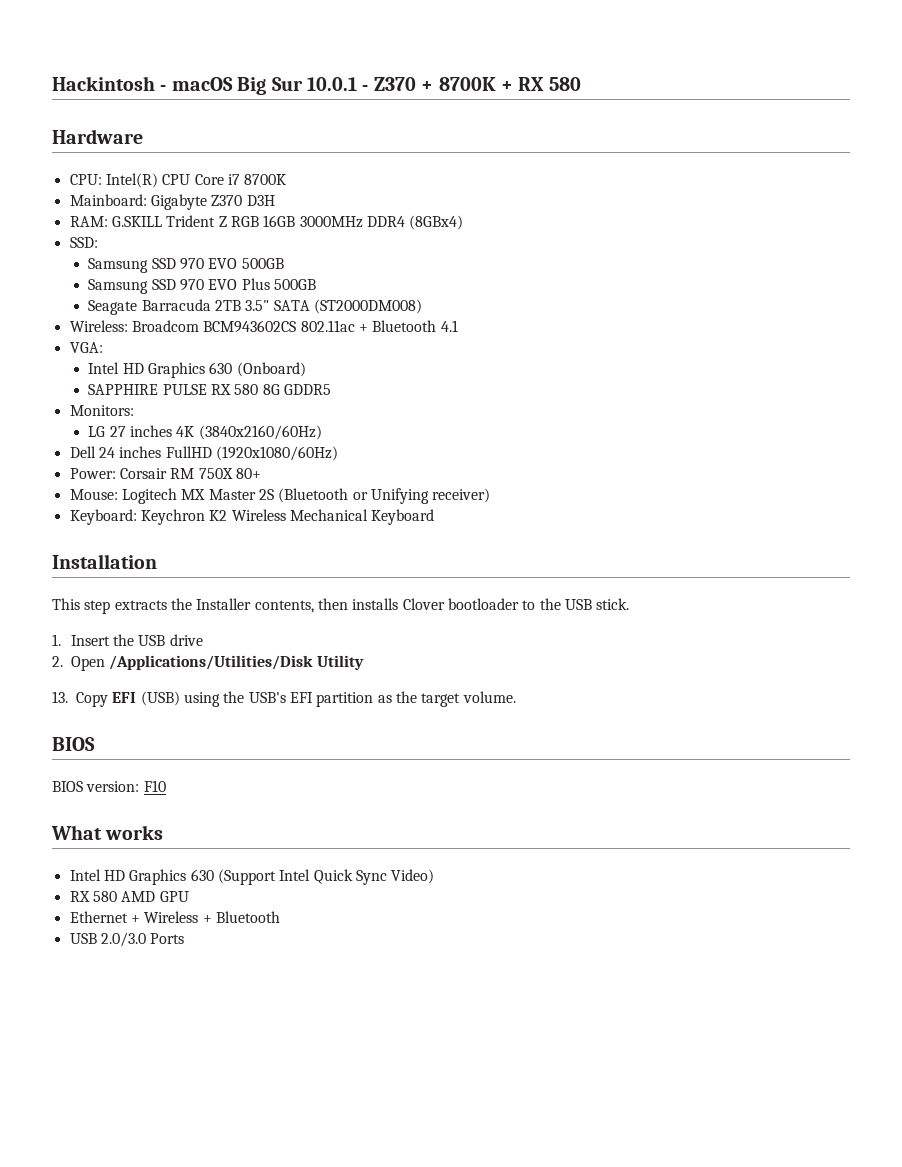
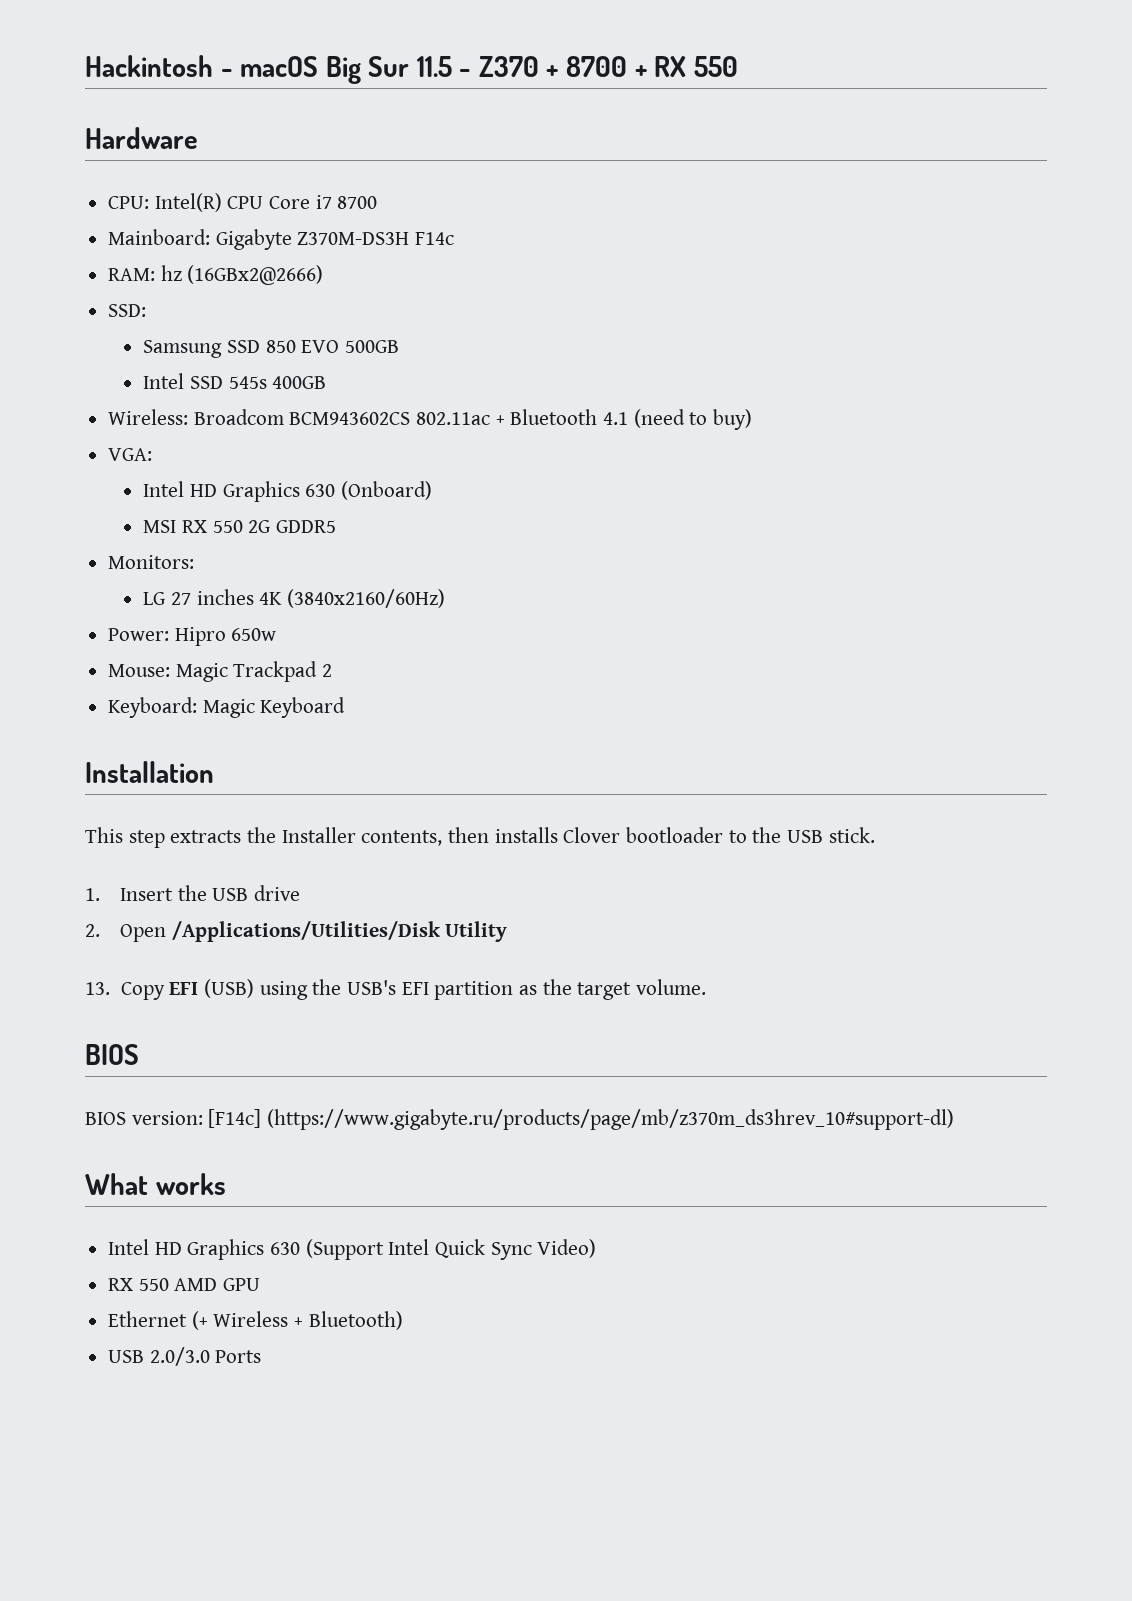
[307,77,357,91] 10.0.1 -> [416,56,452,77] 11.5
[438,77,496,91] 8700K -> [566,56,628,77] 8700
[548,77,581,91] 580 -> [693,56,738,77] 550
[244,174,287,185] 8700K -> [337,196,378,209] 8700
[211,195,275,206] Z370 D3H -> [297,232,455,245] Z370M-DS3H F14c
[111,215,464,230] G.SKILL Trident Z RGB 16GB 3000MHz DDR4 (8GBx4) -> [160,265,324,285] hz (16GBx2@2666)
[179,258,204,270] 970 -> [265,340,296,353] 850
[88,278,316,294] [88,299,422,315] Samsung SSD 970 EVO Plus 500GB // Seagate Barracuda 2TB 3.5" SATA (ST2000DM008) -> [143,373,327,389] Intel SSD 545s 400GB
(458, 326) none -> [633,409,753,430] (need to buy)
[88,384,280,395] SAPPHIRE PULSE RX 580 8G -> [143,520,271,533] MSI RX 550 2G
[69,446,338,461] [69,468,261,479] [69,488,491,504] [69,509,368,525] Dell 24 inches FullHD (1920x1080/60Hz) // Power: Corsair RM 750X 80+ // Mouse: Logitech MX Master 2S (Bluetooth or Unifying receiver) // Keyboard: Keychron K2 Wireless Mechanical -> [108,627,277,646] [108,661,333,682] [108,697,255,718] Power: Hipro 650w // Mouse: Magic Trackpad 2 // Keyboard: Magic
[143,780,166,792] F10 -> [208,1109,955,1130] [F14c] (https://www.gigabyte.ru/products/page/mb/z370m_ds3hrev_10#support-dl)
[92,891,117,902] 580 -> [138,1278,169,1291] 550
[130,915,140,923] + -> [191,1311,208,1330] (+
[215,911,280,923] Bluetooth -> [308,1311,403,1330] Bluetooth)

